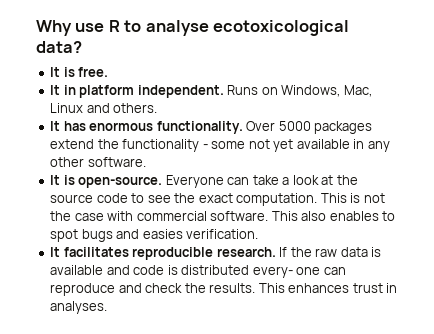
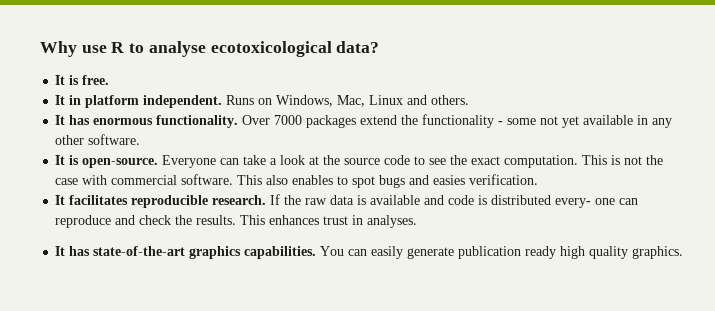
[278,121,311,131] 5000 -> [274,115,303,125] 7000
(108, 307) none -> [55,246,684,259] // It has state-of-the-art graphics capabilities. You can easily generate publication ready high quality graphics.

